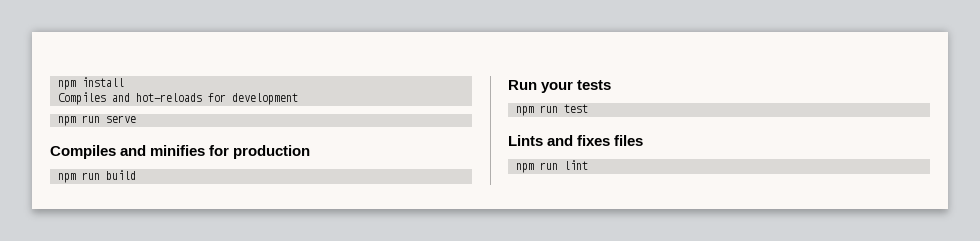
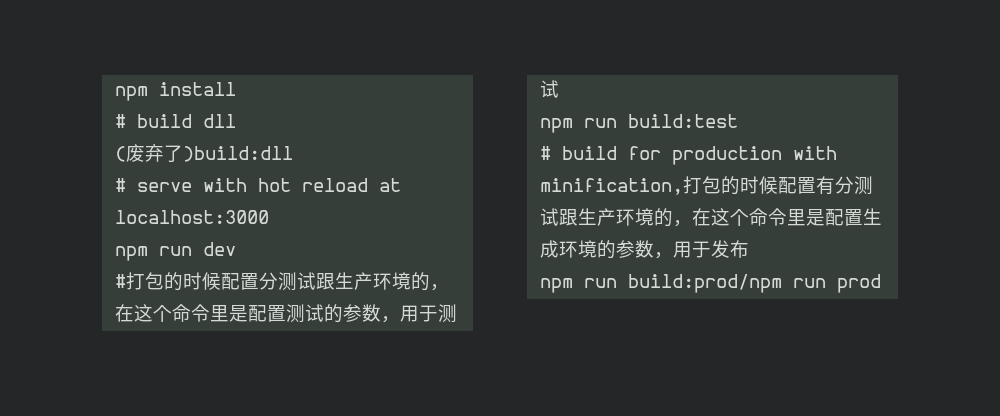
[57,92,298,105] [57,115,136,126] [50,145,311,159] [57,170,136,183] [508,80,612,93] [515,104,588,116] [508,135,644,146] [515,160,588,173] Compiles and hot-reloads for development // npm run serve // Compiles and minifies for production // npm run build // Run your tests // npm run test // Lints and fixes files // npm run lint -> [114,114,236,128] [114,144,293,162] [114,178,401,192] [114,210,269,224] [114,242,236,261] [114,272,449,291] [114,304,457,323] [539,80,559,98] [539,114,738,133] [539,146,837,165] [539,176,873,195] [539,208,882,227] [539,240,749,259] [539,274,881,293] # build dll // (废弃了)build:dll // # serve with hot reload at localhost:3000 // npm run dev // #打包的时候配置分测试跟生产环境的，在这个命令里是配置测试的参数，用于测试 // npm run build:test // # build for production with minification,打包的时候配置有分测试跟生产环境的，在这个命令里是配置生成环境的参数，用于发布 // npm run build:prod/npm run prod

